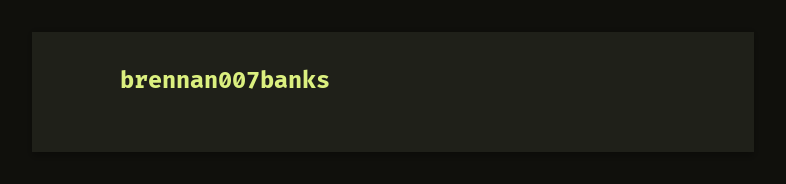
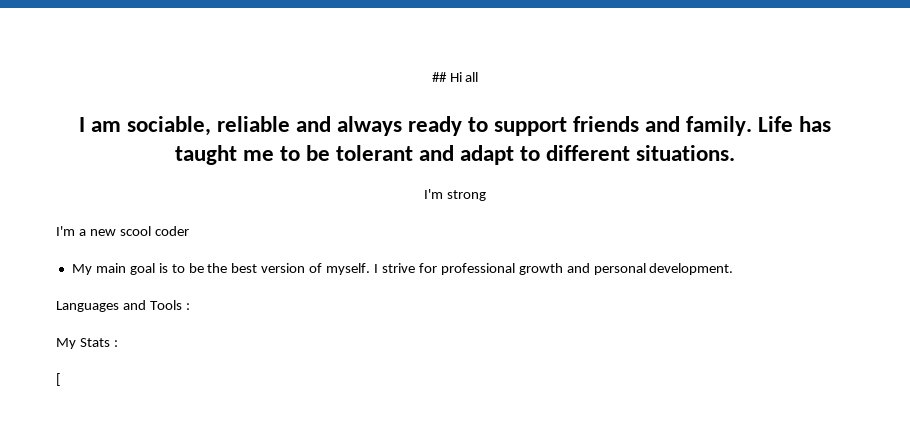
[120,69,330,89] brennan007banks -> [431,72,479,82] [78,116,832,136] [174,145,736,165] [424,189,486,201] [56,226,189,236] [71,263,734,275] [56,300,190,312] [56,338,118,349] [56,373,61,386] ## Hi all // I am sociable, reliable and always ready to support friends and family. Life has taught me to be tolerant and adapt to different situations. // I'm strong // I'm a new scool coder // My main goal is to be the best version of myself. I strive for professional growth and personal development. // Languages and Tools : // My Stats : // [

